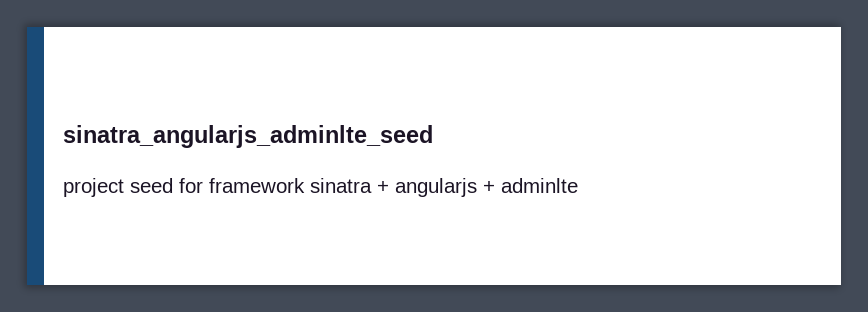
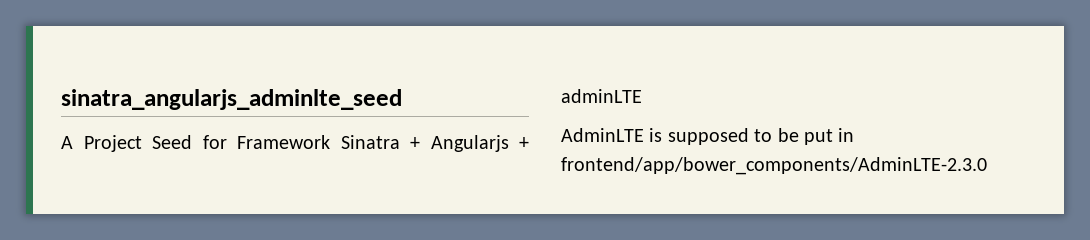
[63,178,578,197] project seed for framework sinatra + angularjs + adminlte -> [61,135,529,152] [561,89,642,103] [561,128,855,145] [561,157,987,175] A Project Seed for Framework Sinatra + Angularjs + adminLTE // AdminLTE is supposed to be put in frontend/app/bower_components/AdminLTE-2.3.0

